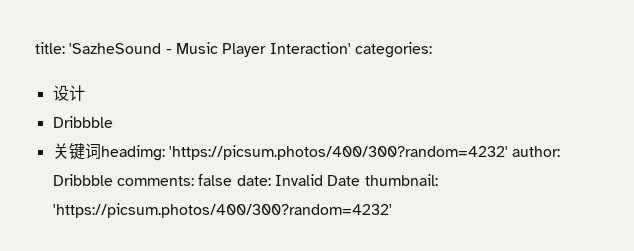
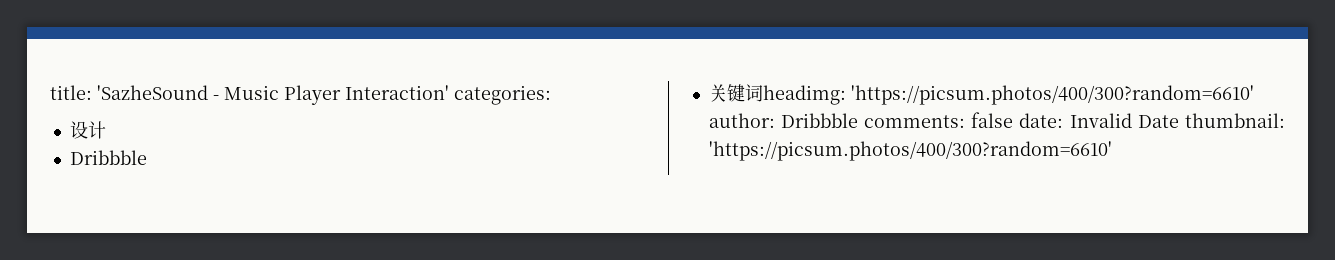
[168,145,508,160] 'https://picsum.photos/400/300?random=4232' -> [850,85,1254,105] 'https://picsum.photos/400/300?random=6610'
[52,203,392,218] 'https://picsum.photos/400/300?random=4232' -> [708,141,1112,161] 'https://picsum.photos/400/300?random=6610'

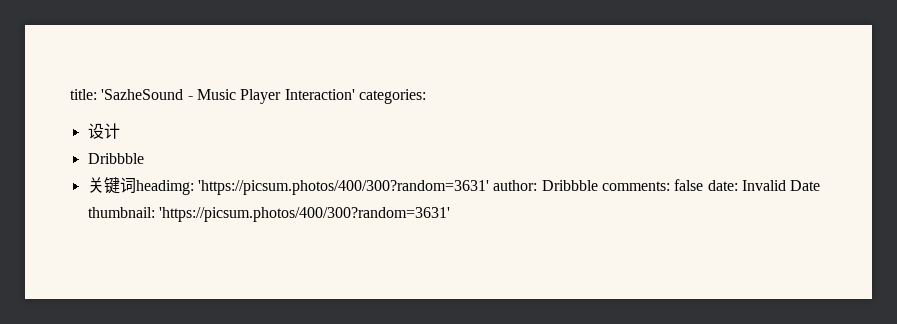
[850,85,1254,105] 'https://picsum.photos/400/300?random=6610' -> [197,180,489,195] 'https://picsum.photos/400/300?random=3631'
[708,141,1112,161] 'https://picsum.photos/400/300?random=6610' -> [158,207,450,222] 'https://picsum.photos/400/300?random=3631'

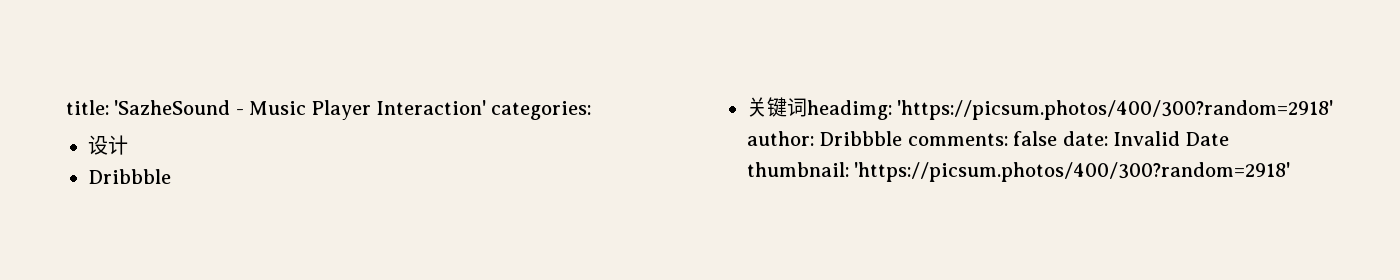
[197,180,489,195] 'https://picsum.photos/400/300?random=3631' -> [897,100,1334,120] 'https://picsum.photos/400/300?random=2918'
[158,207,450,222] 'https://picsum.photos/400/300?random=3631' -> [854,162,1291,182] 'https://picsum.photos/400/300?random=2918'

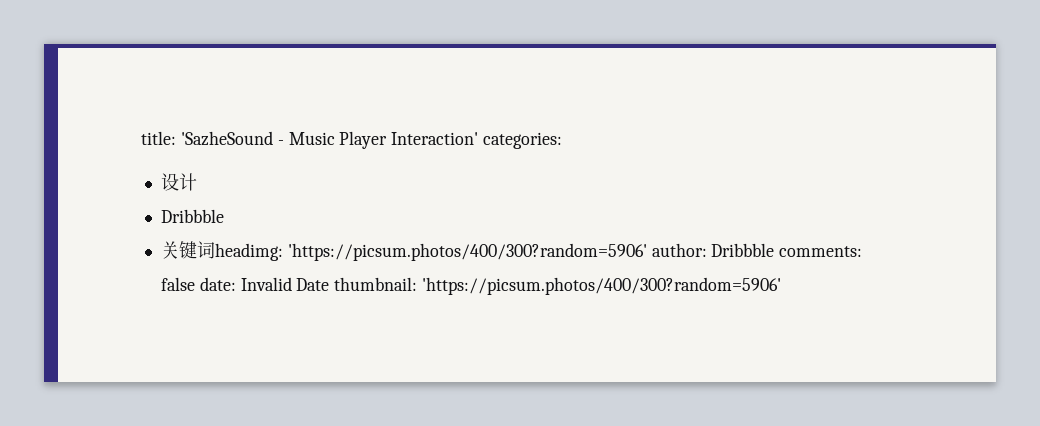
[897,100,1334,120] 'https://picsum.photos/400/300?random=2918' -> [287,243,647,261] 'https://picsum.photos/400/300?random=5906'
[854,162,1291,182] 'https://picsum.photos/400/300?random=2918' -> [422,277,782,295] 'https://picsum.photos/400/300?random=5906'

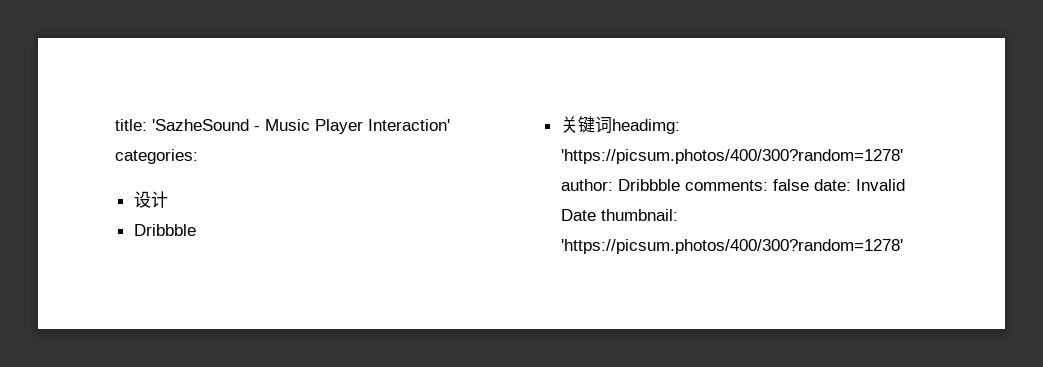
[287,243,647,261] 'https://picsum.photos/400/300?random=5906' -> [560,149,903,164] 'https://picsum.photos/400/300?random=1278'
[422,277,782,295] 'https://picsum.photos/400/300?random=5906' -> [560,239,903,254] 'https://picsum.photos/400/300?random=1278'

